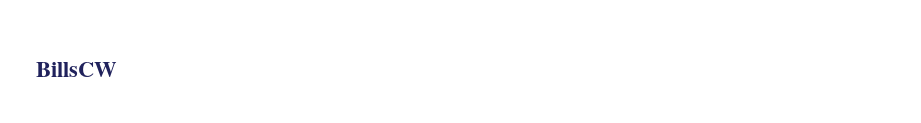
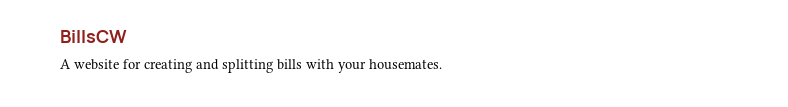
(117, 69) none -> [60,59,442,73] // A website for creating and splitting bills with your housemates.

